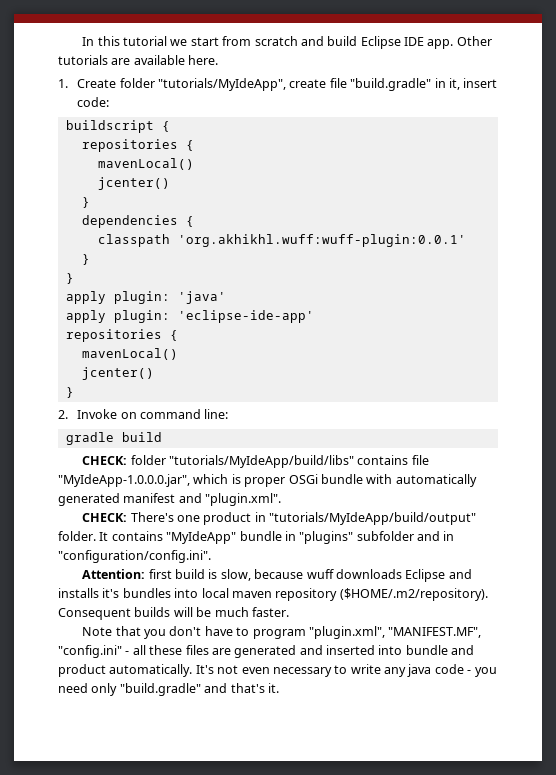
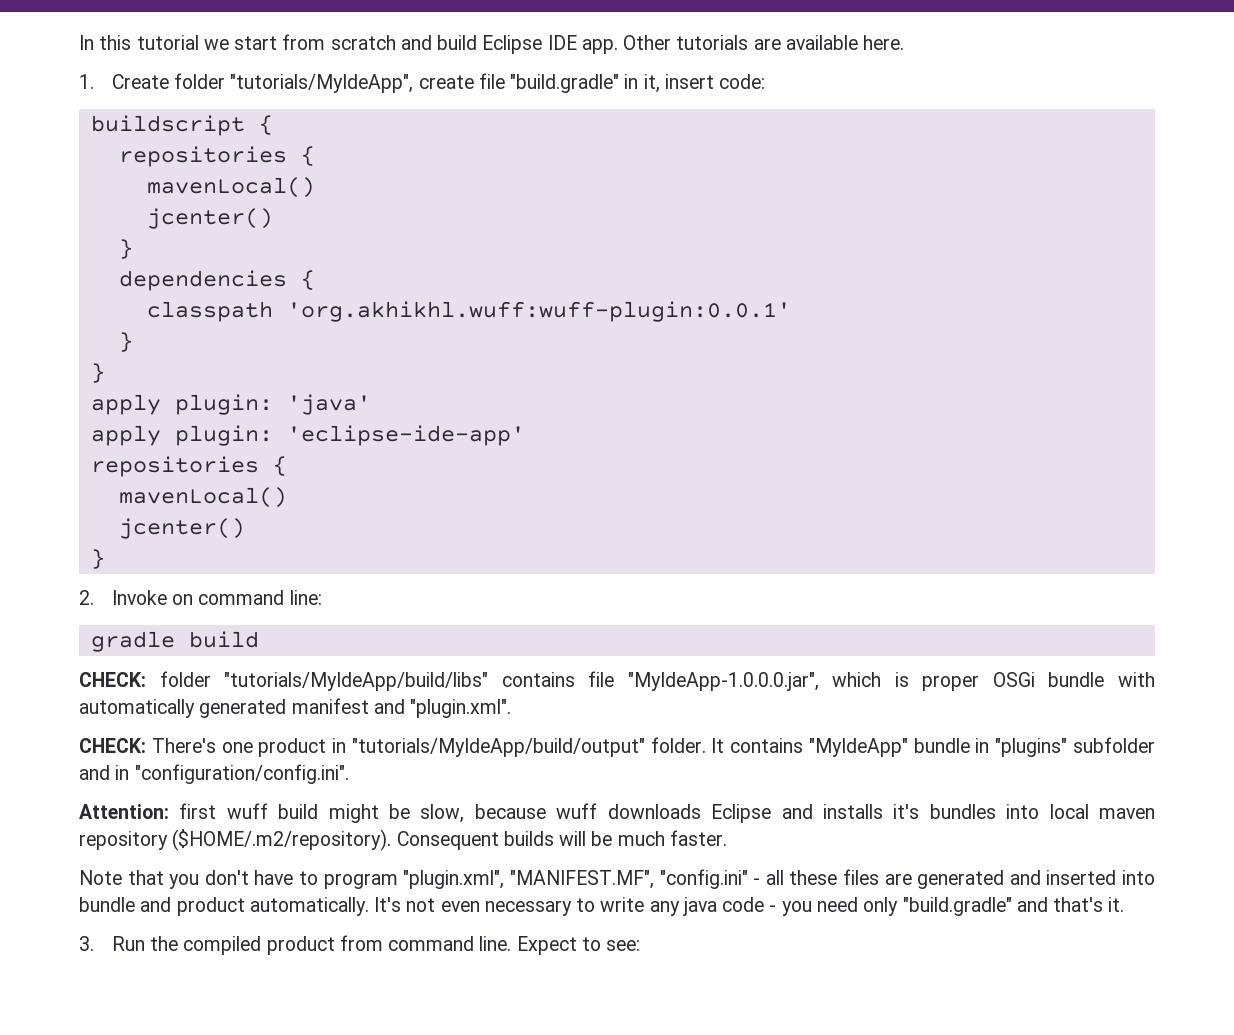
[175,569,218,579] build is -> [226,803,411,823] wuff build might be
(279, 688) none -> [79,935,641,955] // 3. Run the compiled product from command line. Expect to see:

